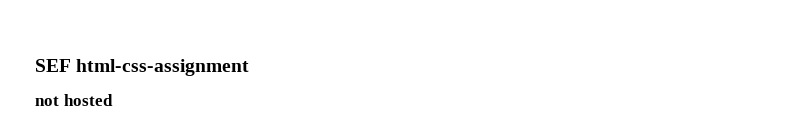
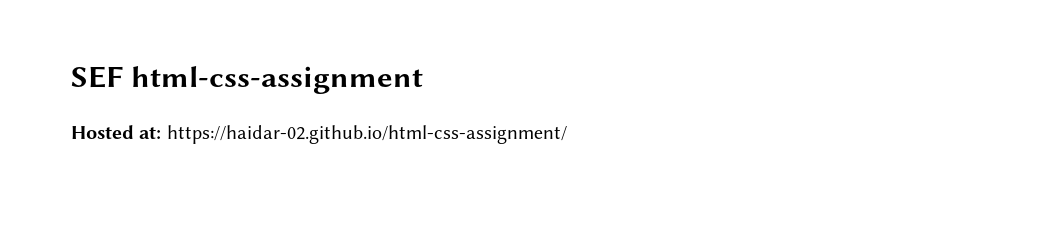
[35,94,113,106] not hosted -> [71,125,567,144] Hosted at: https://haidar-02.github.io/html-css-assignment/

